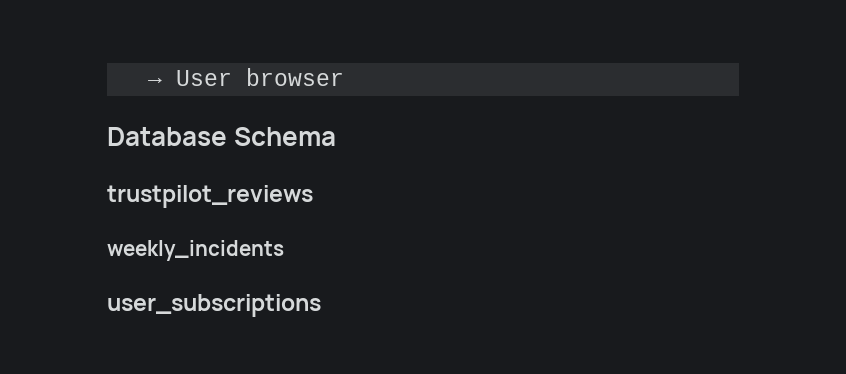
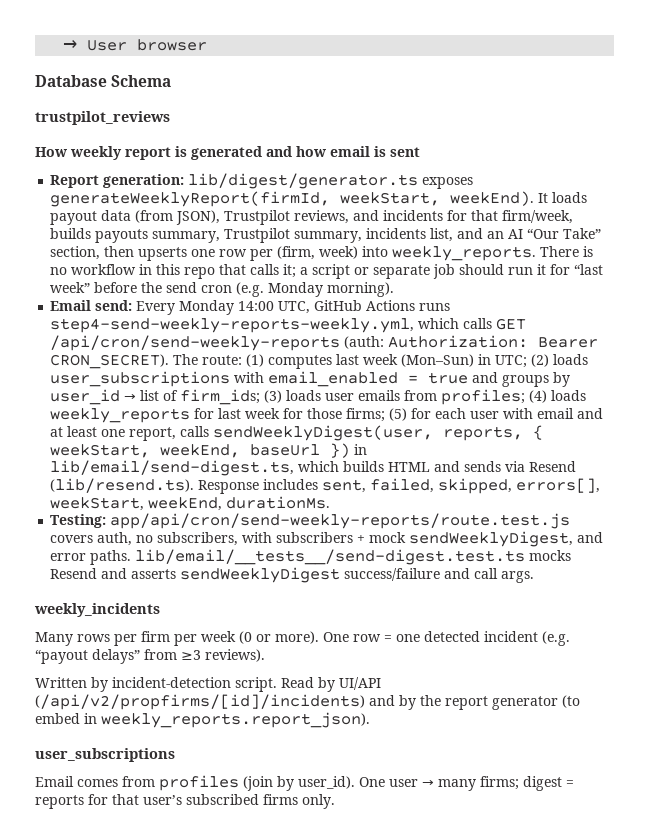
[107,240,284,261] [107,294,321,317] weekly_incidents // user_subscriptions -> [35,146,420,160] [50,173,474,189] [50,191,588,207] [50,210,574,225] [50,228,602,243] [50,246,594,261] [50,264,604,279] [50,282,395,297] [50,300,451,315] [50,318,527,333] [50,335,599,351] [50,354,589,369] [50,371,571,387] [50,389,587,405] [50,408,604,423] [50,425,544,441] [50,443,368,458] [50,460,577,476] [50,478,601,494] [50,496,331,511] [50,513,571,529] [50,531,604,547] [50,549,572,565] [50,567,535,583] [34,603,160,617] [35,631,570,646] [35,649,265,664] [35,677,381,692] [35,694,580,710] [35,712,370,728] [35,748,175,762] [35,775,574,791] [35,794,335,809] How weekly report is generated and how email is sent // Report generation: lib/digest/generator.ts exposes generateWeeklyReport(firmId, weekStart, weekEnd). It loads payout data (from JSON), Trustpilot reviews, and incidents for that firm/week, builds payouts summary, Trustpilot summary, incidents list, and an AI “Our Take” section, then upserts one row per (firm, week) into weekly_reports. There is no workflow in this repo that calls it; a script or separate job should run it for “last week” before the send cron (e.g. Monday morning). // Email send: Every Monday 14:00 UTC, GitHub Actions runs step4-send-weekly-reports-weekly.yml, which calls GET /api/cron/send-weekly-reports (auth: Authorization: Bearer CRON_SECRET). The route: (1) computes last week (Mon–Sun) in UTC; (2) loads user_subscriptions with email_enabled = true and groups by user_id → list of firm_ids; (3) loads user emails from profiles; (4) loads weekly_reports for last week for those firms; (5) for each user with email and at least one report, calls sendWeeklyDigest(user, reports, { weekStart, weekEnd, baseUrl }) in lib/email/send-digest.ts, which builds HTML and sends via Resend (lib/resend.ts). Response includes sent, failed, skipped, errors[], weekStart, weekEnd, durationMs. // Testing: app/api/cron/send-weekly-reports/route.test.js covers auth, no subscribers, with subscribers + mock sendWeeklyDigest, and error paths. lib/email/__tests__/send-digest.test.ts mocks Resend and asserts sendWeeklyDigest success/failure and call args. // weekly_incidents // Many rows per firm per week (0 or more). One row = one detected incident (e.g. “payout delays” from ≥3 reviews). // Written by incident-detection script. Read by UI/API (/api/v2/propfirms/[id]/incidents) and by the report generator (to embed in weekly_reports.report_json). // user_subscriptions // Email comes from profiles (join by user_id). One user → many firms; digest = reports for that user’s subscribed firms only.

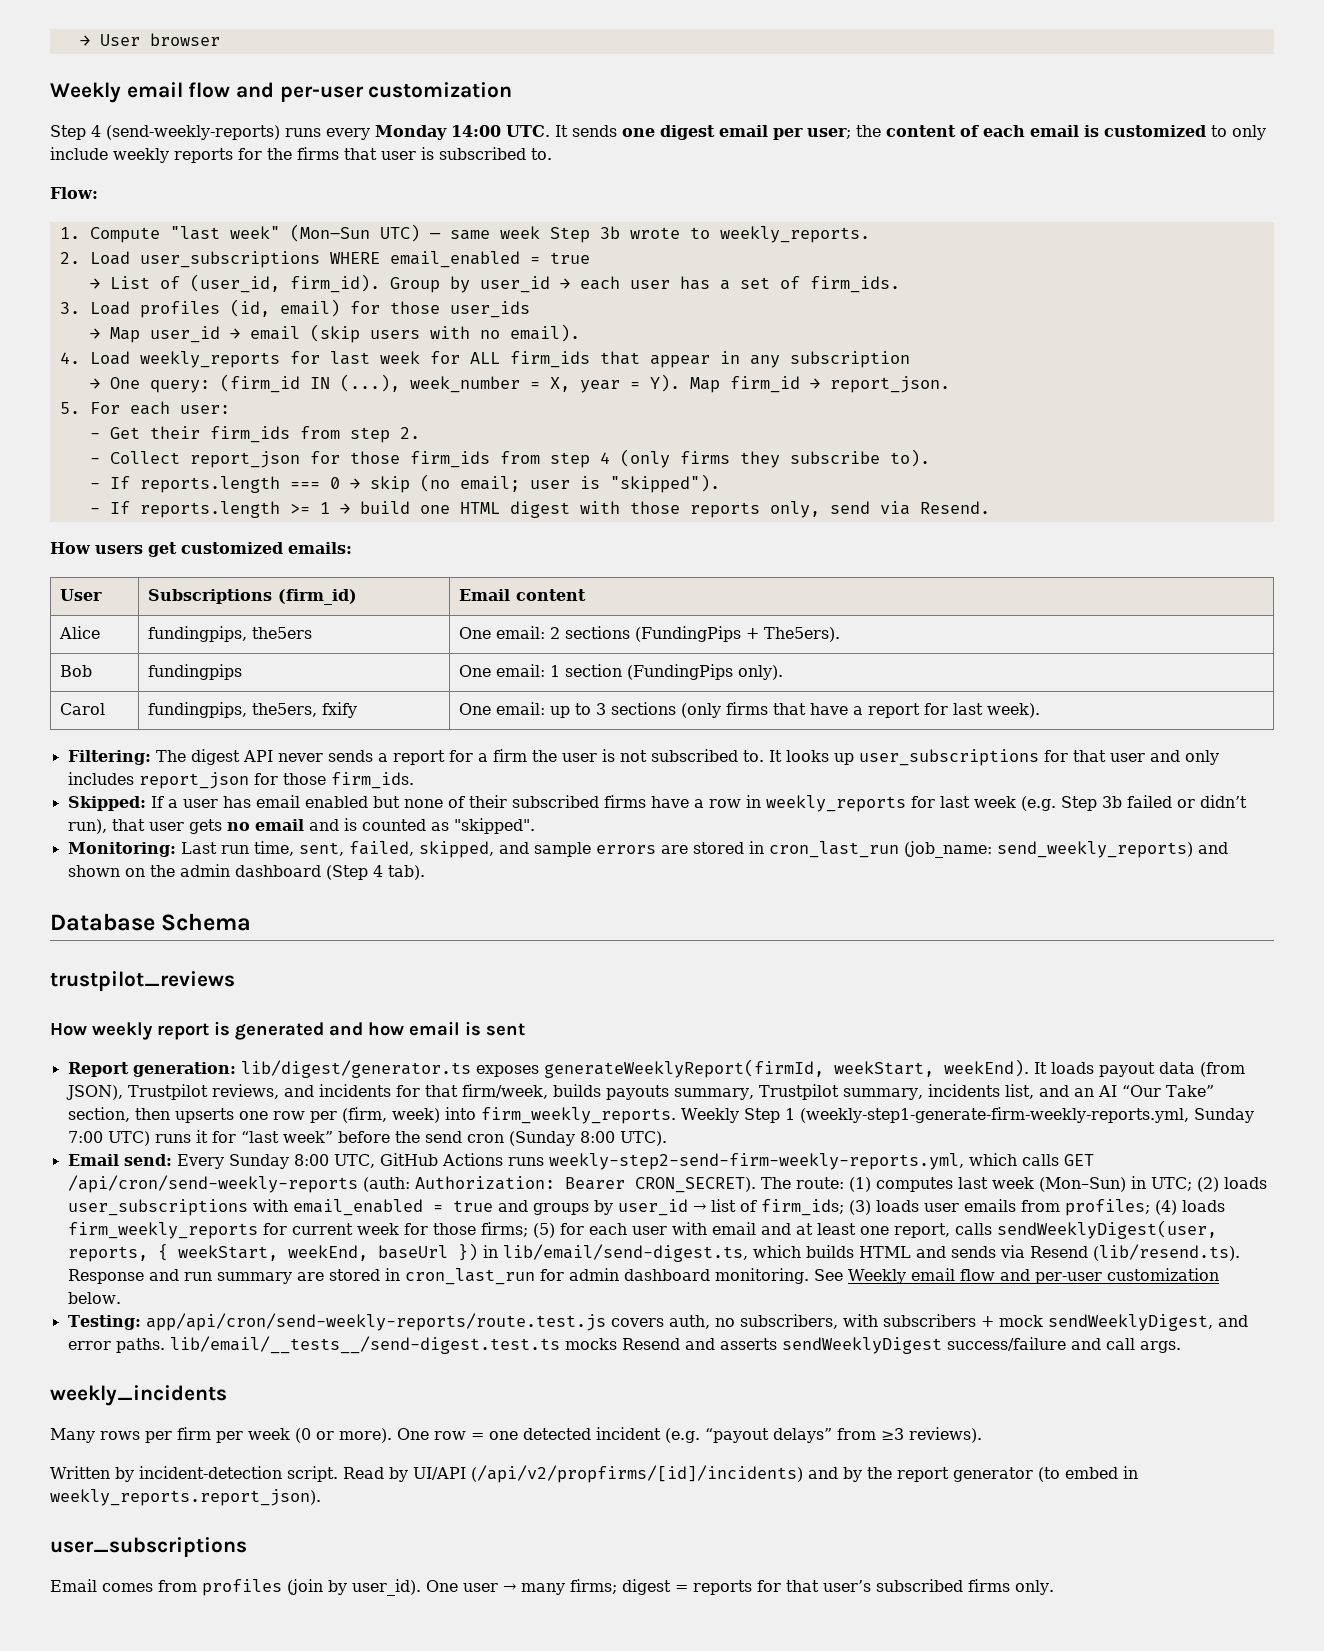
(208, 45) none -> [50,82,513,103] [50,125,1266,140] [50,147,552,163] [50,187,98,199] [59,224,870,243] [59,251,590,268] [89,274,900,293] [59,299,530,318] [89,324,580,343] [59,351,910,368] [89,374,950,393] [59,401,230,415] [89,426,420,443] [89,449,930,468] [89,474,720,493] [89,501,990,518] [50,542,352,557] [59,589,102,601] [147,589,357,605] [458,589,586,601] [58,626,100,639] [147,626,312,642] [458,626,840,642] [59,665,92,677] [147,664,242,680] [458,664,783,680] [59,703,105,715] [147,702,357,718] [458,702,1040,718] [67,749,1219,766] [67,772,414,789] [67,795,1247,812] [67,818,535,834] [67,841,1228,858] [67,864,425,880] // Weekly email flow and per-user customization // Step 4 (send-weekly-reports) runs every Monday 14:00 UTC. It sends one digest email per user; the content of each email is customized to only include weekly reports for the firms that user is subscribed to. // Flow: // 1. Compute "last week" (Mon–Sun UTC) — same week Step 3b wrote to weekly_reports. // 2. Load user_subscriptions WHERE email_enabled = true // → List of (user_id, firm_id). Group by user_id → each user has a set of firm_ids. // 3. Load profiles (id, email) for those user_ids // → Map user_id → email (skip users with no email). // 4. Load weekly_reports for last week for ALL firm_ids that appear in any subscription // → One query: (firm_id IN (...), week_number = X, year = Y). Map firm_id → report_json. // 5. For each user: // - Get their firm_ids from step 2. // - Collect report_json for those firm_ids from step 4 (only firms they subscribe to). // - If reports.length === 0 → skip (no email; user is "skipped"). // - If reports.length >= 1 → build one HTML digest with those reports only, send via Resend. // How users get customized emails: // User | Subscriptions (firm_id) | Email content // Alice | fundingpips, the5ers | One email: 2 sections (FundingPips + The5ers). // Bob | fundingpips | One email: 1 section (FundingPips only). // Carol | fundingpips, the5ers, fxify | One email: up to 3 sections (only firms that have a report for last week). // Filtering: The digest API never sends a report for a firm the user is not subscribed to. It looks up user_subscriptions for that user and only includes report_json for those firm_ids. // Skipped: If a user has email enabled but none of their subscribed firms have a row in weekly_reports for last week (e.g. Step 3b failed or didn’t run), that user gets no email and is counted as "skipped". // Monitoring: Last run time, sent, failed, skipped, and sample errors are stored in cron_last_run (job_name: send_weekly_reports) and shown on the admin dashboard (Step 4 tab).
[392,246,594,261] [50,264,534,279] weekly_reports. There is no workflow in this repo that calls it; a script or separate job should run -> [480,1107,1254,1124] [67,1131,191,1146] firm_weekly_reports. Weekly Step 1 (weekly-step1-generate-firm-weekly-reports.yml, Sunday 7:00 UTC) runs
[236,282,395,297] (e.g. Monday morning). -> [508,1131,667,1146] (Sunday 8:00 UTC).
[179,300,275,315] Monday 14:00 -> [228,1154,329,1169] Sunday 8:00
[50,318,415,333] step4-send-weekly-reports-weekly.yml, -> [548,1153,964,1170] weekly-step2-send-firm-weekly-reports.yml,
[50,408,242,423] weekly_reports for last -> [67,1222,353,1239] firm_weekly_reports for current
[263,478,601,494] [50,496,331,511] includes sent, failed, skipped, errors[], weekStart, weekEnd, durationMs. -> [148,1268,1219,1285] [67,1292,121,1304] and run summary are stored in cron_last_run for admin dashboard monitoring. See Weekly email flow and per-user customization below.

